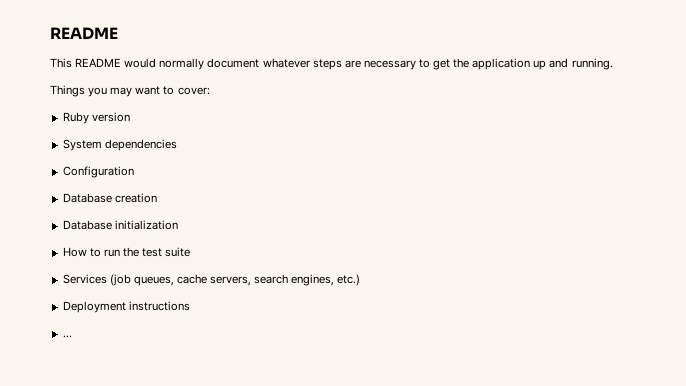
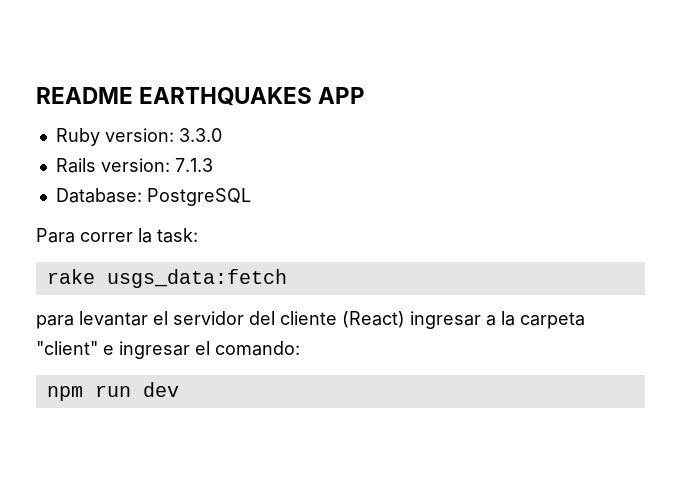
[50,27,118,40] [50,58,613,70] [50,85,210,97] [62,112,130,124] [62,139,177,151] [62,166,134,178] [62,193,157,203] [62,220,178,230] [62,247,191,257] [62,274,361,286] [62,301,190,313] [62,335,72,338] README // This README would normally document whatever steps are necessary to get the application up and running. // Things you may want to cover: // Ruby version // System dependencies // Configuration // Database creation // Database initialization // How to run the test suite // Services (job queues, cache servers, search engines, etc.) // Deployment instructions // ... -> [36,87,366,106] [55,128,222,146] [55,158,213,173] [55,188,251,206] [36,228,198,243] [46,269,287,288] [36,311,585,329] [36,341,300,359] [46,382,179,401] README EARTHQUAKES APP // Ruby version: 3.3.0 // Rails version: 7.1.3 // Database: PostgreSQL // Para correr la task: // rake usgs_data:fetch // para levantar el servidor del cliente (React) ingresar a la carpeta "client" e ingresar el comando: // npm run dev

